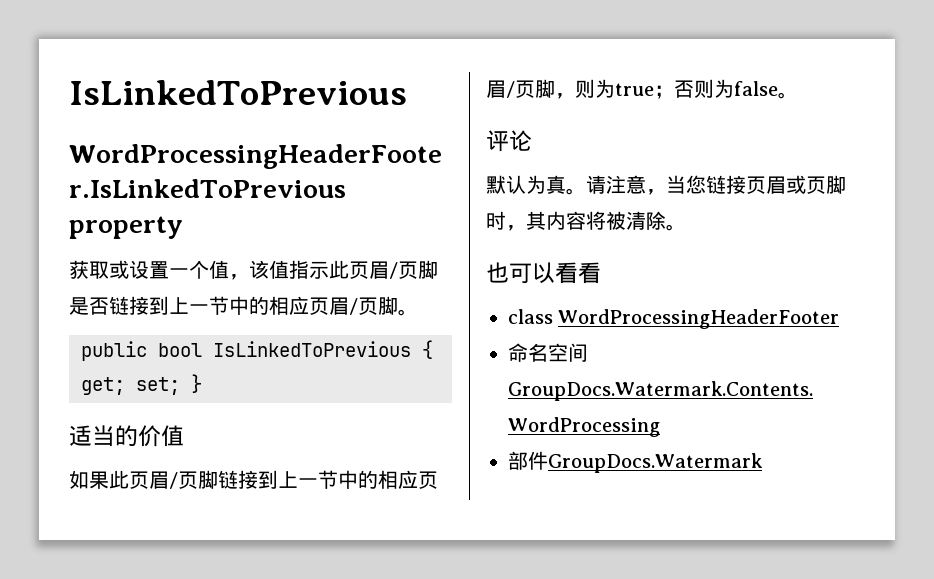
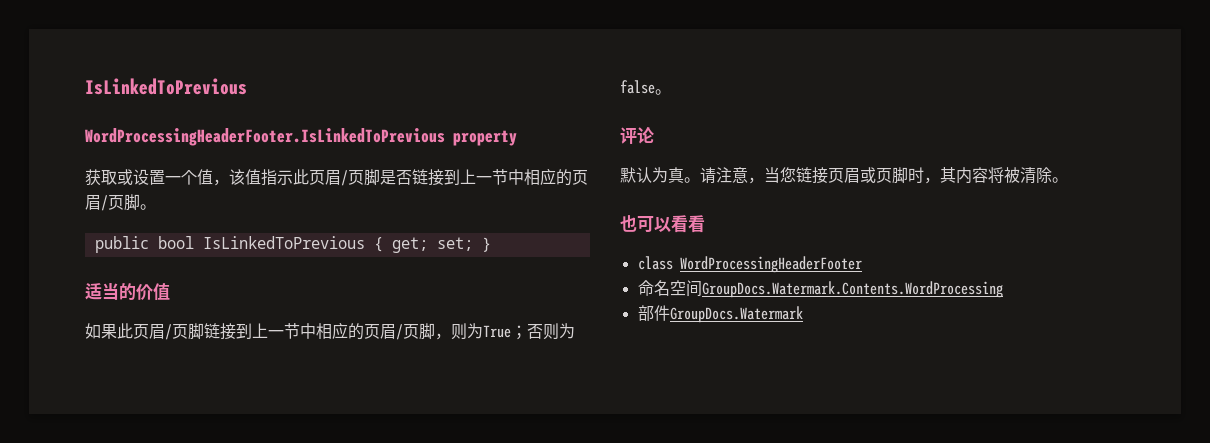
[249,296,309,315] 的相应 -> [524,168,572,186] 相应的
[358,470,418,489] 的相应 -> [316,322,364,340] 相应的
[615,83,654,96] true -> [483,325,511,338] True

